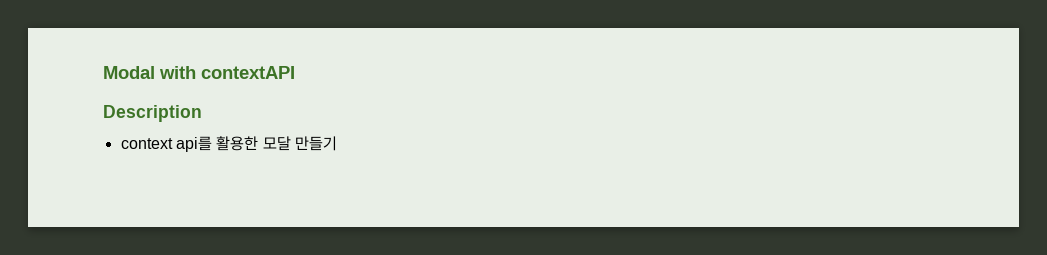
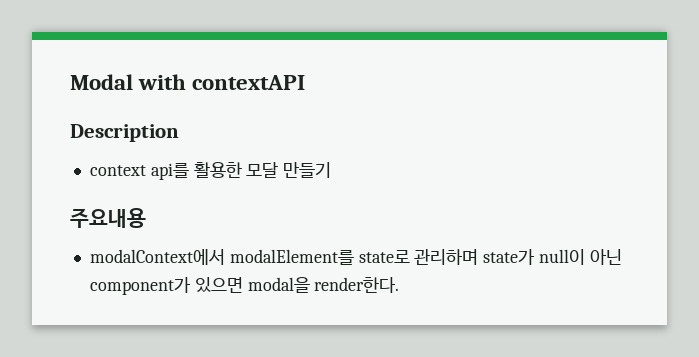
(337, 143) none -> [70,208,146,228] [89,249,622,265] [89,277,400,295] // 주요내용 // modalContext에서 modalElement를 state로 관리하며 state가 null이 아닌 component가 있으면 modal을 render한다.

